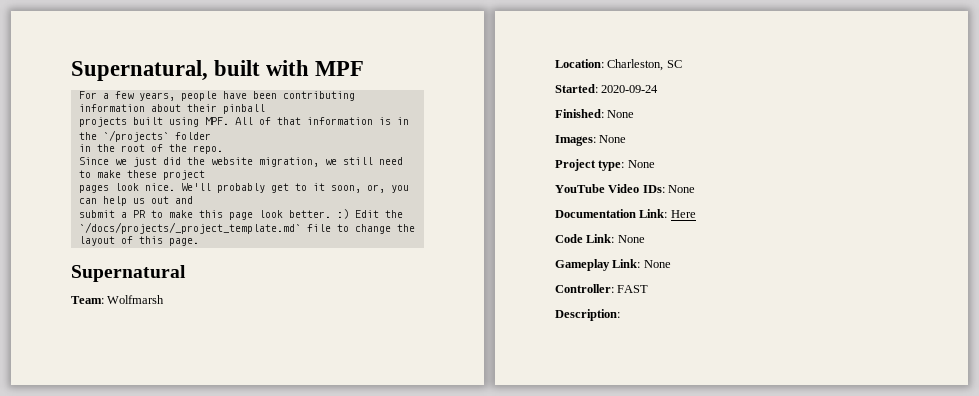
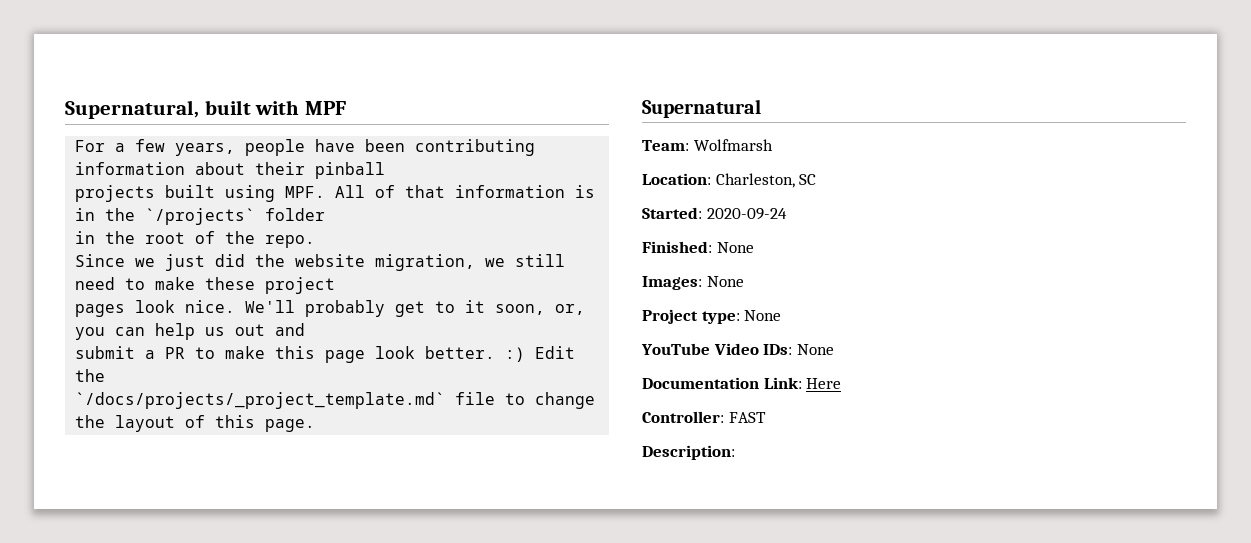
[555,234,645,243] [555,259,671,271] // Code Link: None // Gameplay Link: None -> (842, 383) none

